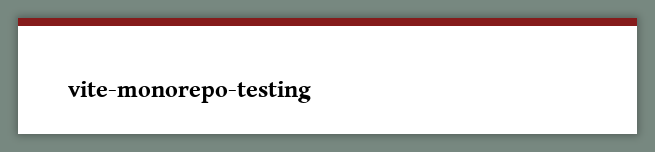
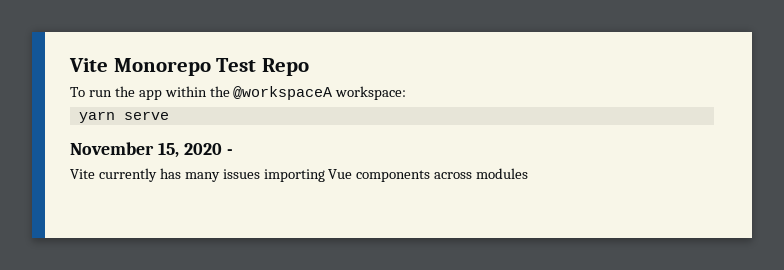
[68,81,311,103] vite-monorepo-testing -> [69,58,309,76] [70,86,407,100] [78,111,169,123] [70,142,233,158] [70,168,529,182] Vite Monorepo Test Repo // To run the app within the @workspaceA workspace: // yarn serve // November 15, 2020 - // Vite currently has many issues importing Vue components across modules

